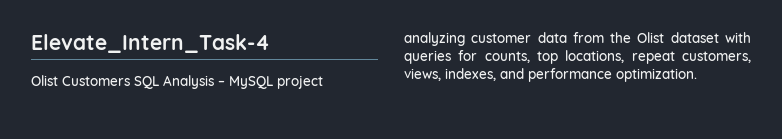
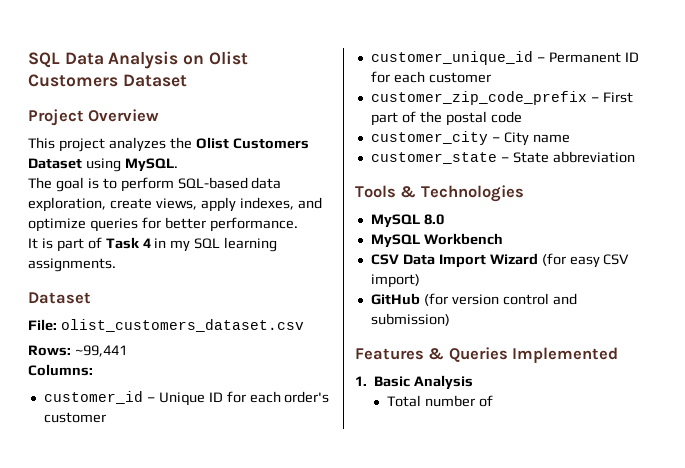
[31,34,270,53] [31,75,323,89] [404,32,751,46] [404,50,751,64] [404,68,697,82] Elevate_Intern_Task-4 // Olist Customers SQL Analysis – MySQL project analyzing customer data from the Olist dataset with queries for counts, top locations, repeat customers, views, indexes, and performance optimization. -> [28,51,248,69] [28,74,187,87] [28,109,160,126] [28,137,309,152] [28,158,178,172] [28,177,282,192] [28,197,322,212] [28,217,298,232] [28,237,278,252] [28,258,116,272] [28,292,91,304] [28,319,304,332] [28,345,127,357] [28,364,93,376] [43,391,330,406] [43,412,106,423] [370,51,639,65] [370,71,491,83] [370,91,633,105] [370,111,522,126] [370,131,570,146] [370,151,635,164] [355,185,524,202] [370,214,444,228] [370,233,503,248] [370,253,630,268] [370,274,420,288] [370,293,577,306] [370,313,450,326] [355,347,619,363] [355,375,474,390] [386,395,493,407] SQL Data Analysis on Olist Customers Dataset // Project Overview // This project analyzes the Olist Customers Dataset using MySQL. // The goal is to perform SQL-based data exploration, create views, apply indexes, and optimize queries for better performance. // It is part of Task 4 in my SQL learning assignments. // Dataset // File: olist_customers_dataset.csv // Rows: ~99,441 // Columns: // customer_id – Unique ID for each order's customer // customer_unique_id – Permanent ID for each customer // customer_zip_code_prefix – First part of the postal code // customer_city – City name // customer_state – State abbreviation // Tools & Technologies // MySQL 8.0 // MySQL Workbench // CSV Data Import Wizard (for easy CSV import) // GitHub (for version control and submission) // Features & Queries Implemented // 1. Basic Analysis // Total number of

